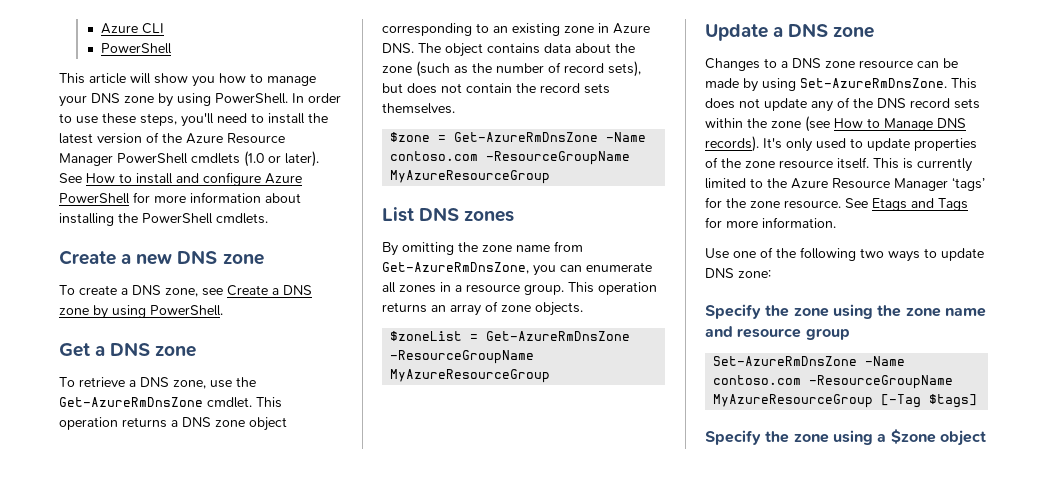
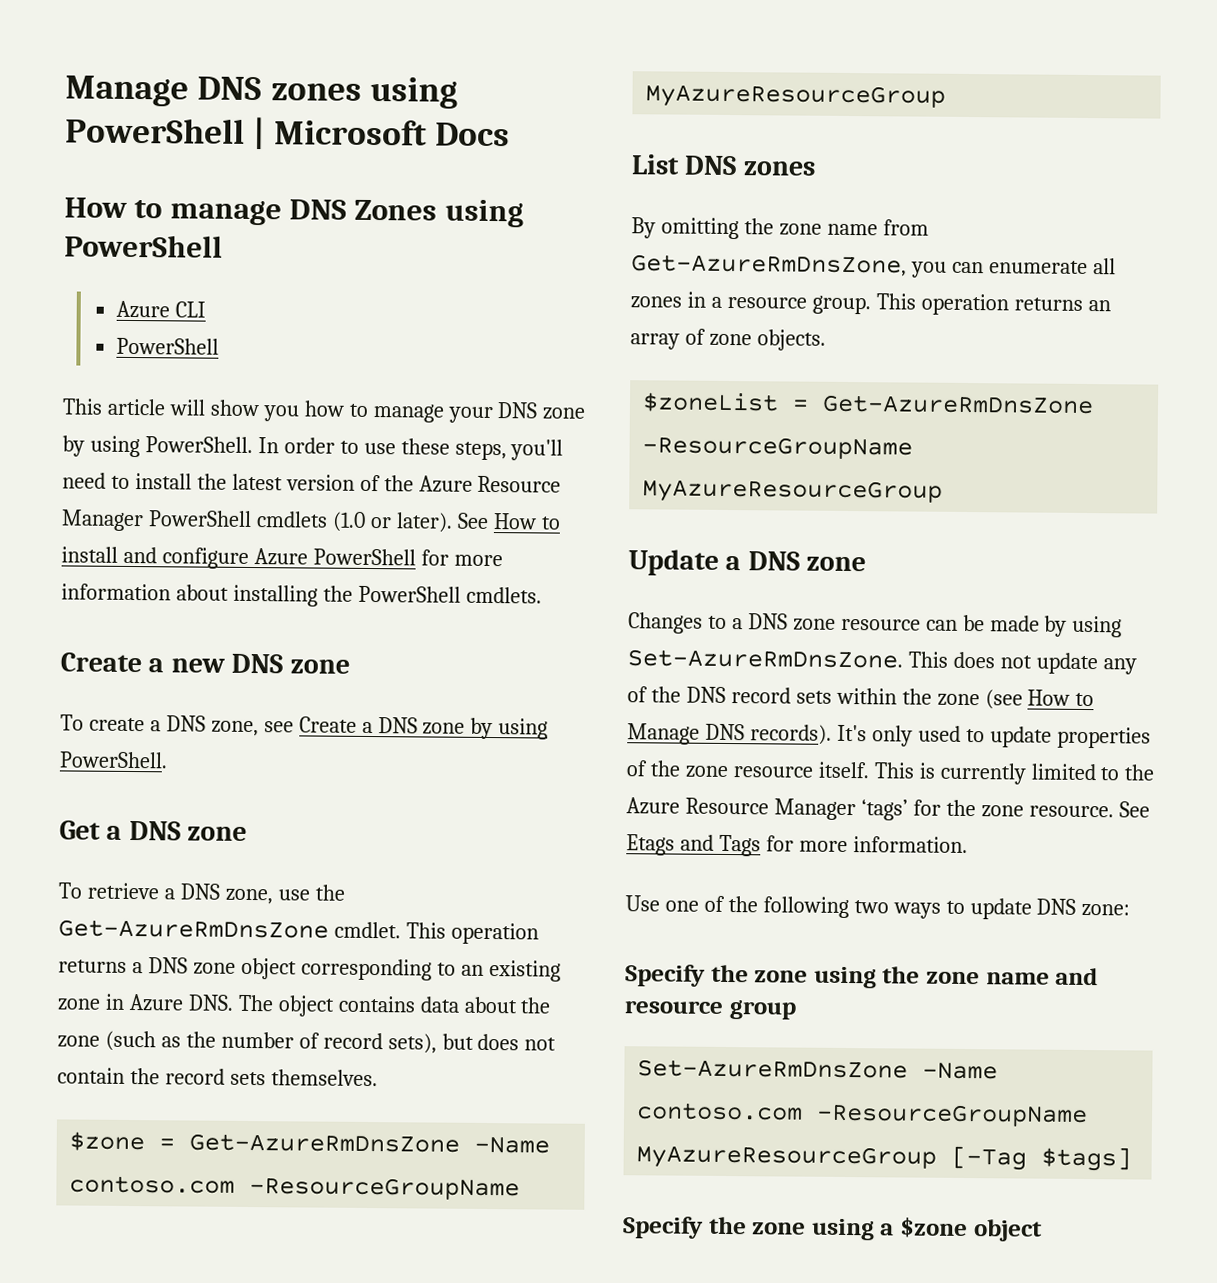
(100, 28) none -> [65,75,458,109] [65,117,510,150] [64,197,524,228] [64,234,223,258] Manage DNS zones using PowerShell | Microsoft Docs // How to manage DNS Zones using PowerShell //

